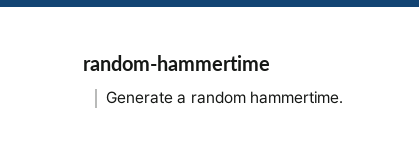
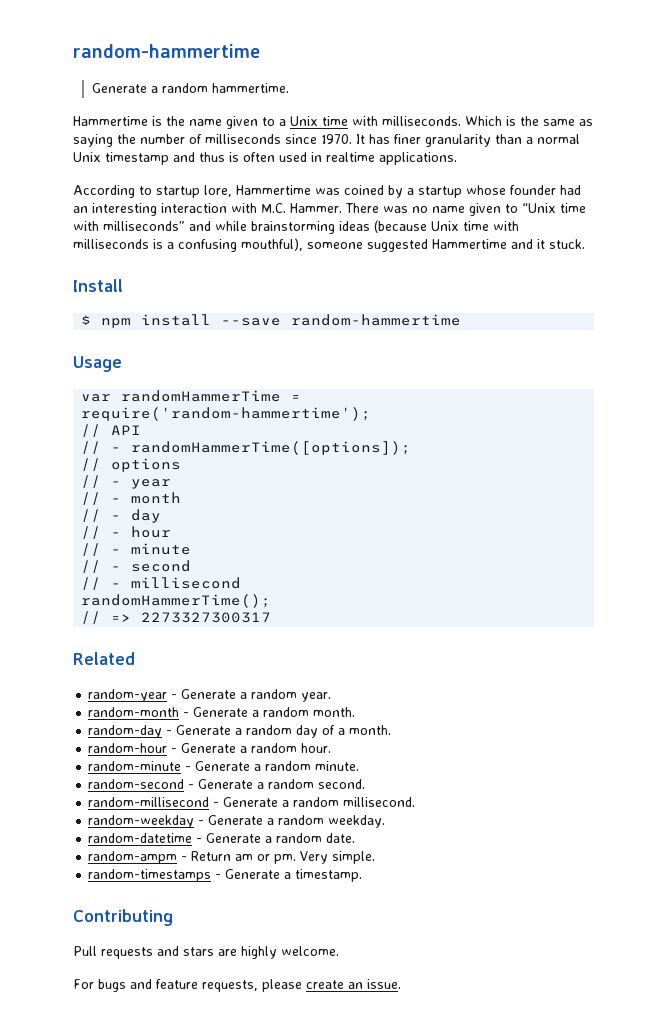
(343, 97) none -> [73,116,593,129] [73,134,580,147] [73,152,457,165] [73,185,581,198] [73,203,586,216] [73,220,519,234] [73,238,585,252] [73,279,123,292] [81,314,462,328] [73,356,122,372] [81,390,302,402] [81,407,372,421] [81,424,142,437] [81,441,412,455] [81,458,182,472] [81,475,172,489] [81,492,182,505] [81,509,162,523] [81,526,172,539] [81,543,192,556] [81,560,192,573] [81,577,242,590] [81,594,272,608] [81,611,272,624] [73,652,135,665] [88,689,332,702] [88,707,356,717] [88,725,392,738] [88,743,332,753] [88,761,360,771] [88,779,366,789] [88,797,416,807] [88,815,386,828] [88,833,356,843] [88,851,376,864] [88,869,363,882] [73,909,173,926] [73,946,339,959] [73,979,401,992] // Hammertime is the name given to a Unix time with milliseconds. Which is the same as saying the number of milliseconds since 1970. It has finer granularity than a normal Unix timestamp and thus is often used in realtime applications. // According to startup lore, Hammertime was coined by a startup whose founder had an interesting interaction with M.C. Hammer. There was no name given to “Unix time with milliseconds” and while brainstorming ideas (because Unix time with milliseconds is a confusing mouthful), someone suggested Hammertime and it stuck. // Install // $ npm install --save random-hammertime // Usage // var randomHammerTime = require('random-hammertime'); // // API // // - randomHammerTime([options]); // // options // // - year // // - month // // - day // // - hour // // - minute // // - second // // - millisecond // randomHammerTime(); // // => 2273327300317 // Related // random-year - Generate a random year. // random-month - Generate a random month. // random-day - Generate a random day of a month. // random-hour - Generate a random hour. // random-minute - Generate a random minute. // random-second - Generate a random second. // random-millisecond - Generate a random millisecond. // random-weekday - Generate a random weekday. // random-datetime - Generate a random date. // random-ampm - Return am or pm. Very simple. // random-timestamps - Generate a timestamp. // Contributing // Pull requests and stars are highly welcome. // For bugs and feature requests, please create an issue.

